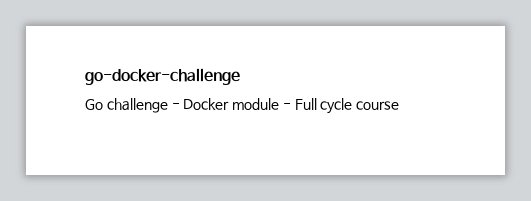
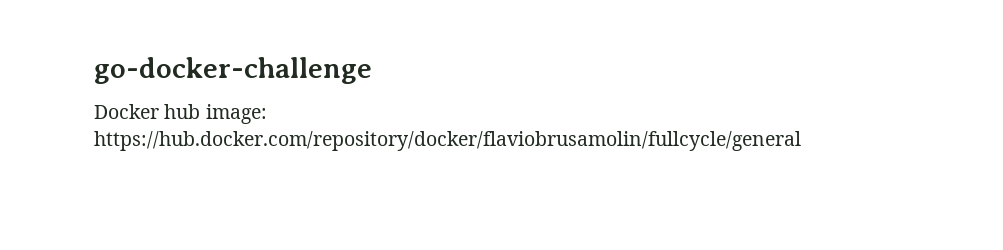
[85,98,400,114] Go challenge - Docker module - Full cycle course -> [94,104,267,124] [94,131,801,151] Docker hub image: https://hub.docker.com/repository/docker/flaviobrusamolin/fullcycle/general

